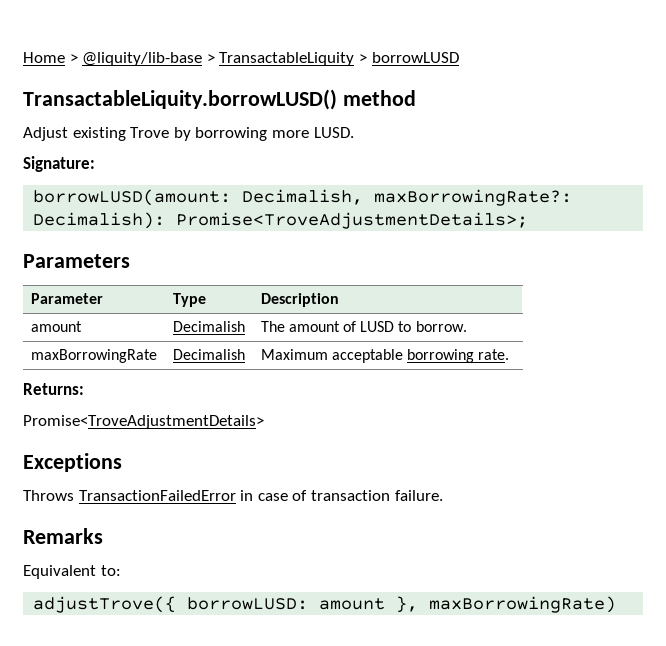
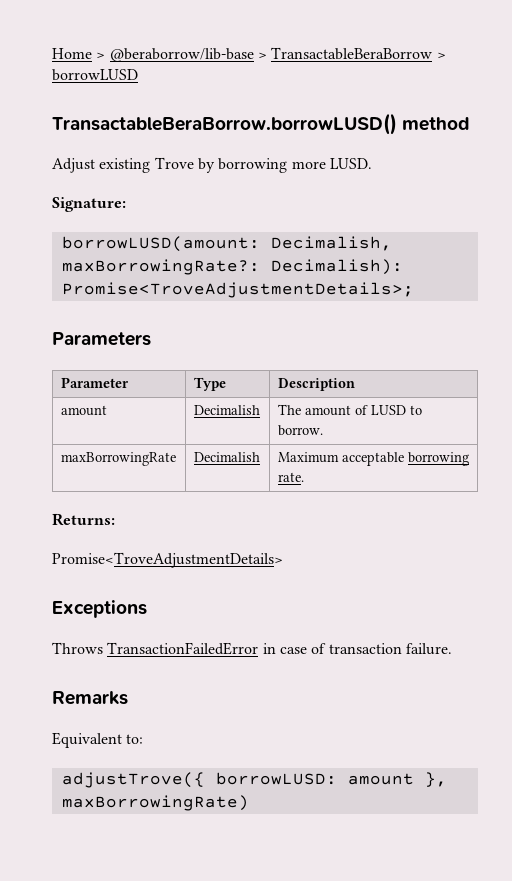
[82,52,355,66] @liquity/lib-base > TransactableLiquity -> [109,47,433,62] @beraborrow/lib-base > TransactableBeraBorrow
[23,89,337,110] TransactableLiquity.borrowLUSD() -> [52,113,397,135] TransactableBeraBorrow.borrowLUSD()

